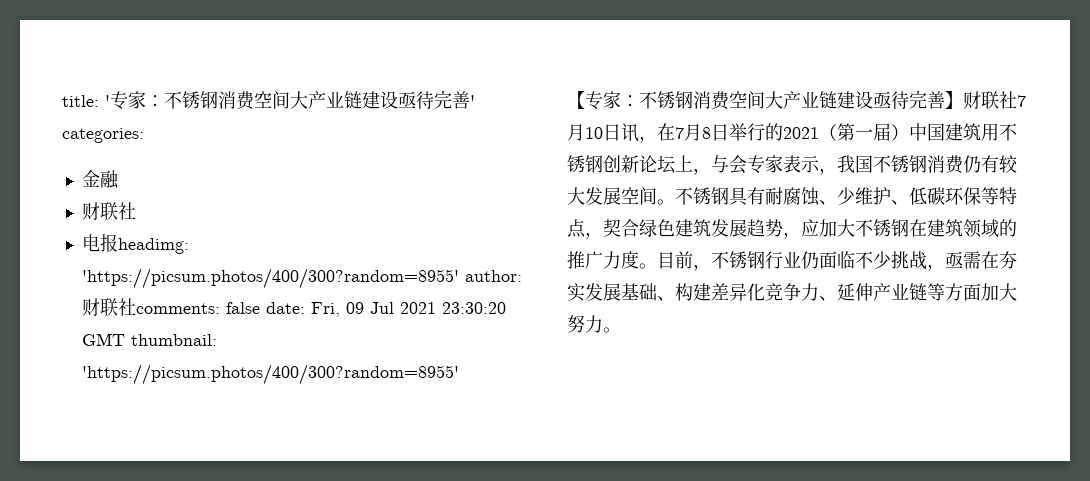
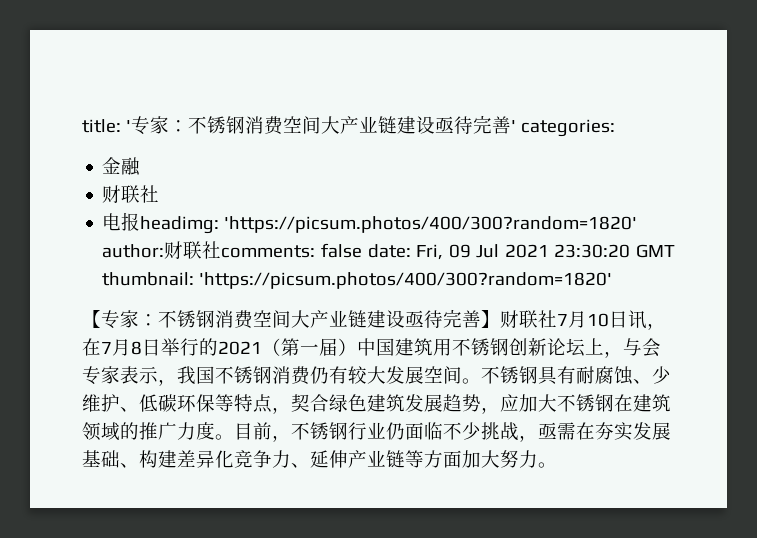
[81,268,459,289] 'https://picsum.photos/400/300?random=8955' -> [224,216,638,233] 'https://picsum.photos/400/300?random=1820'
[81,364,459,385] 'https://picsum.photos/400/300?random=8955' -> [199,272,613,289] 'https://picsum.photos/400/300?random=1820'

